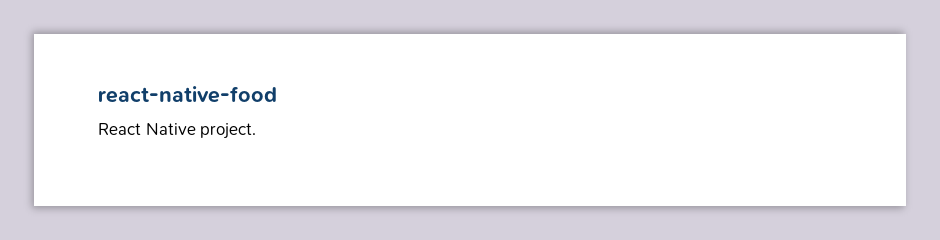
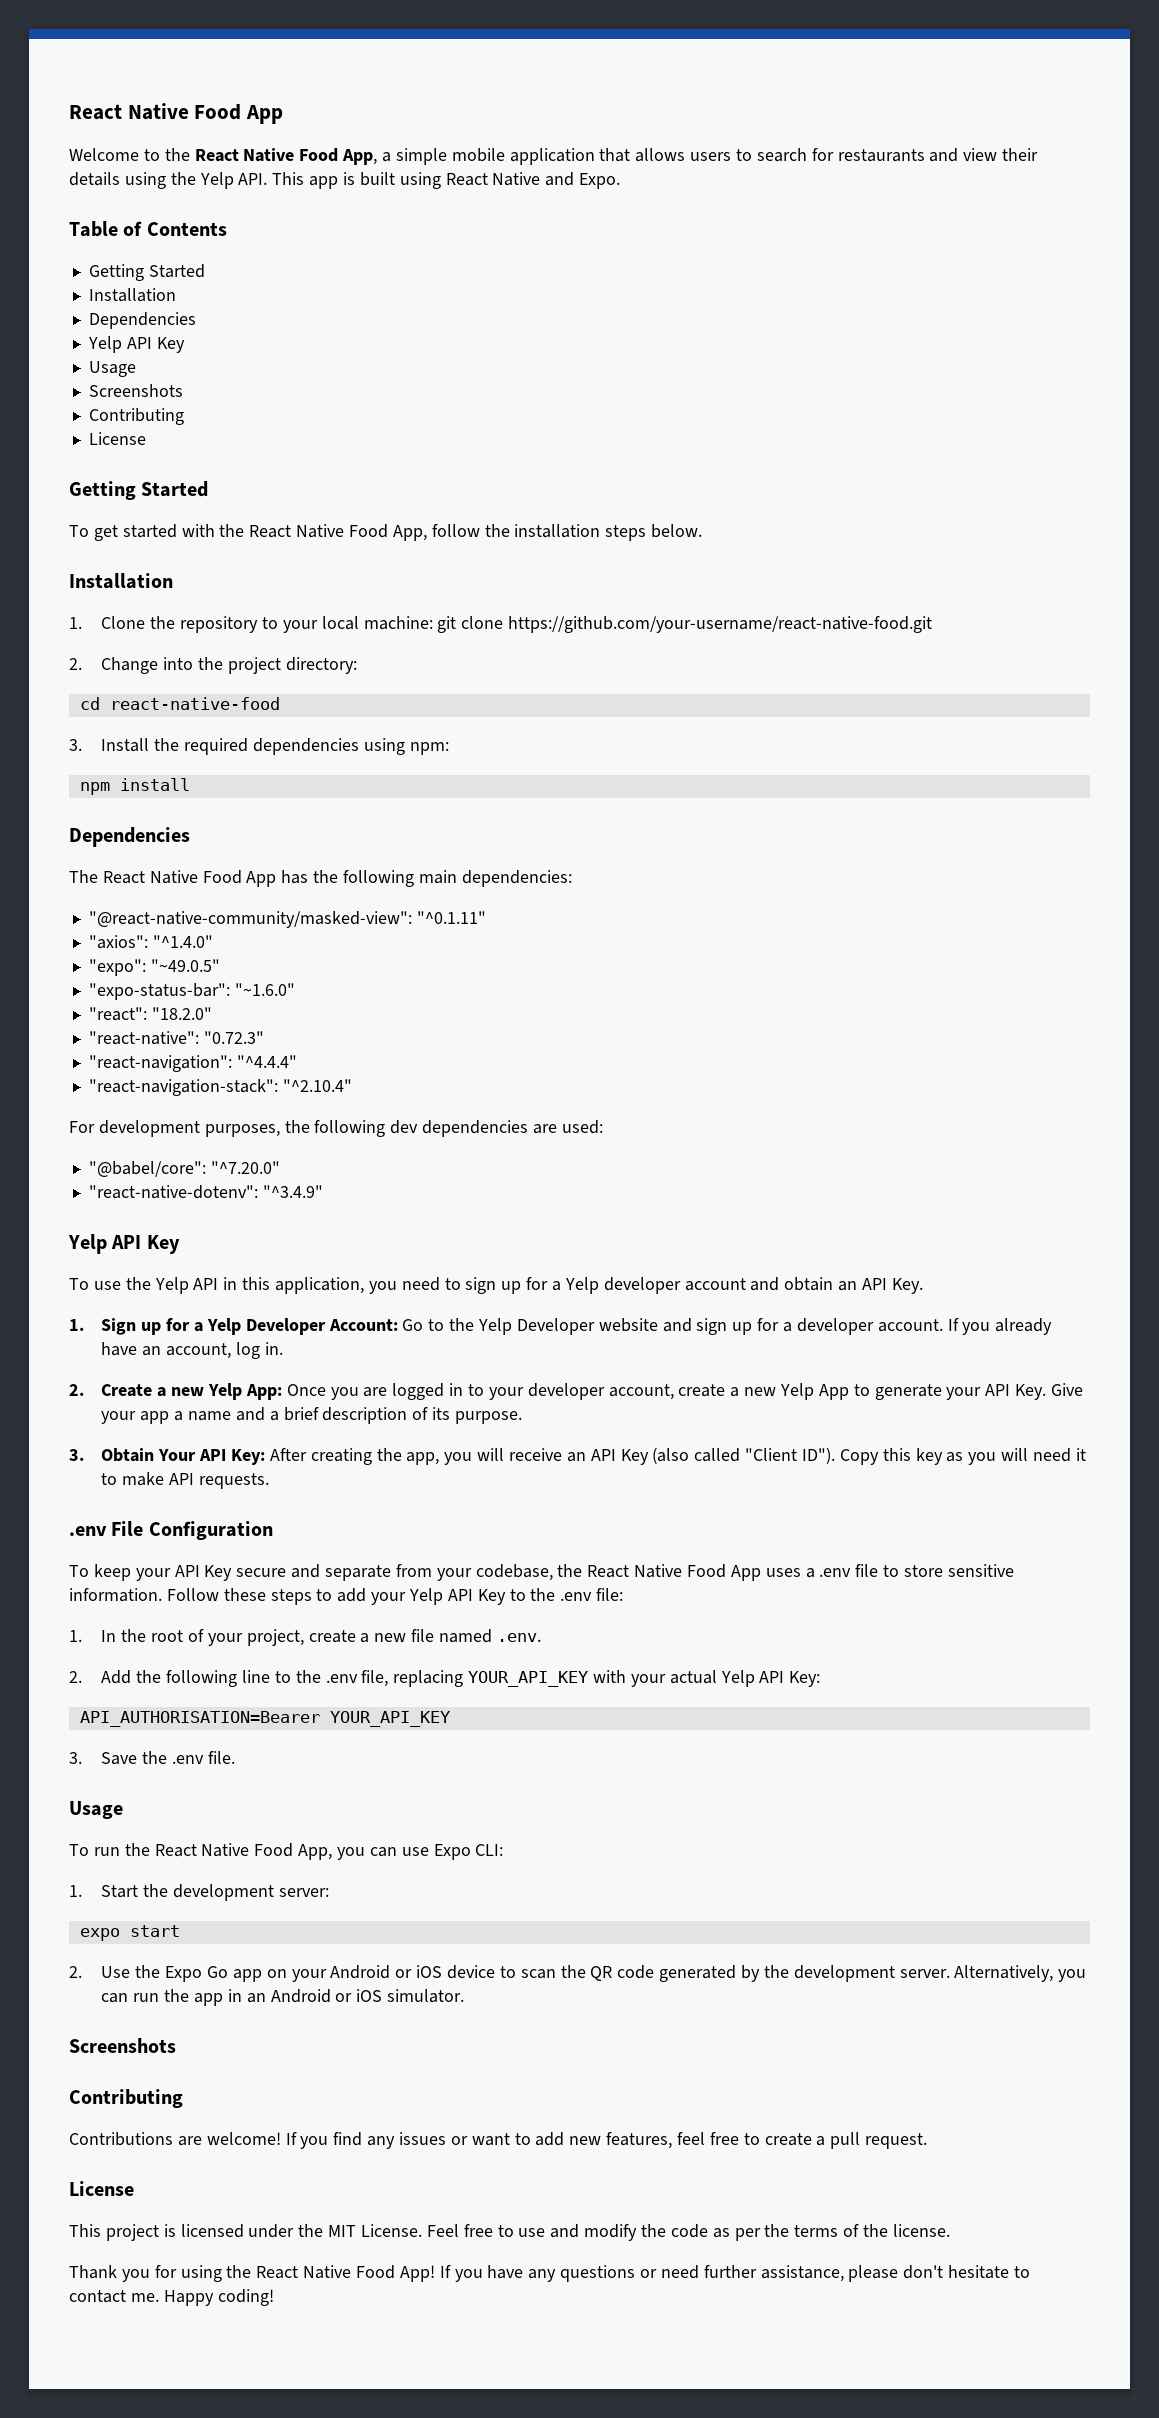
[98,86,277,103] [98,123,257,139] react-native-food // React Native project. -> [69,103,284,124] [69,148,1039,165] [69,172,621,189] [69,221,227,237] [88,264,205,281] [88,288,176,302] [88,312,196,329] [87,336,185,353] [88,361,136,377] [88,384,183,397] [88,408,184,425] [88,432,146,445] [69,481,209,500] [69,524,703,541] [69,573,173,589] [69,616,933,633] [69,657,357,674] [79,697,280,710] [69,738,449,755] [79,778,190,795] [69,827,190,847] [69,870,572,887] [88,911,486,928] [88,935,213,949] [88,959,220,976] [88,983,295,1000] [88,1007,212,1021] [88,1031,264,1045] [88,1055,297,1072] [88,1079,352,1096] [69,1120,603,1137] [88,1161,280,1177] [88,1185,323,1199] [68,1234,180,1254] [69,1277,923,1294] [69,1318,1053,1335] [101,1342,283,1359] [69,1383,1084,1400] [101,1407,523,1424] [69,1447,1086,1465] [101,1472,270,1489] [69,1521,273,1540] [69,1564,1014,1581] [69,1588,624,1605] [69,1629,541,1646] [69,1670,821,1687] [79,1711,450,1727] [69,1751,236,1765] [69,1801,123,1819] [69,1843,504,1860] [69,1884,330,1901] [79,1925,180,1941] [69,1965,1087,1982] [101,1989,465,2006] [69,2038,176,2053] [69,2089,183,2108] [69,2132,928,2149] [69,2181,134,2196] [69,2224,950,2241] [69,2265,1031,2282] [69,2289,274,2306] React Native Food App // Welcome to the React Native Food App, a simple mobile application that allows users to search for restaurants and view their details using the Yelp API. This app is built using React Native and Expo. // Table of Contents // Getting Started // Installation // Dependencies // Yelp API Key // Usage // Screenshots // Contributing // License // Getting Started // To get started with the React Native Food App, follow the installation steps below. // Installation // 1. Clone the repository to your local machine: git clone https://github.com/your-username/react-native-food.git // 2. Change into the project directory: // cd react-native-food // 3. Install the required dependencies using npm: // npm install // Dependencies // The React Native Food App has the following main dependencies: // "@react-native-community/masked-view": "^0.1.11" // "axios": "^1.4.0" // "expo": "~49.0.5" // "expo-status-bar": "~1.6.0" // "react": "18.2.0" // "react-native": "0.72.3" // "react-navigation": "^4.4.4" // "react-navigation-stack": "^2.10.4" // For development purposes, the following dev dependencies are used: // "@babel/core": "^7.20.0" // "react-native-dotenv": "^3.4.9" // Yelp API Key // To use the Yelp API in this application, you need to sign up for a Yelp developer account and obtain an API Key. // 1. Sign up for a Yelp Developer Account: Go to the Yelp Developer website and sign up for a developer account. If you already have an account, log in. // 2. Create a new Yelp App: Once you are logged in to your developer account, create a new Yelp App to generate your API Key. Give your app a name and a brief description of its purpose. // 3. Obtain Your API Key: After creating the app, you will receive an API Key (also called "Client ID"). Copy this key as you will need it to make API requests. // .env File Configuration // To keep your API Key secure and separate from your codebase, the React Native Food App uses a .env file to store sensitive information. Follow these steps to add your Yelp API Key to the .env file: // 1. In the root of your project, create a new file named .env. // 2. Add the following line to the .env file, replacing YOUR_API_KEY with your actual Yelp API Key: // API_AUTHORISATION=Bearer YOUR_API_KEY // 3. Save the .env file. // Usage // To run the React Native Food App, you can use Expo CLI: // 1. Start the development server: // expo start // 2. Use the Expo Go app on your Android or iOS device to scan the QR code generated by the development server. Alternatively, you can run the app in an Android or iOS simulator. // Screenshots // Contributing // Contributions are welcome! If you find any issues or want to add new features, feel free to create a pull request. // License // This project is licensed under the MIT License. Feel free to use and modify the code as per the terms of the license. // Thank you for using the React Native Food App! If you have any questions or need further assistance, please don't hesitate to contact me. Happy coding!

